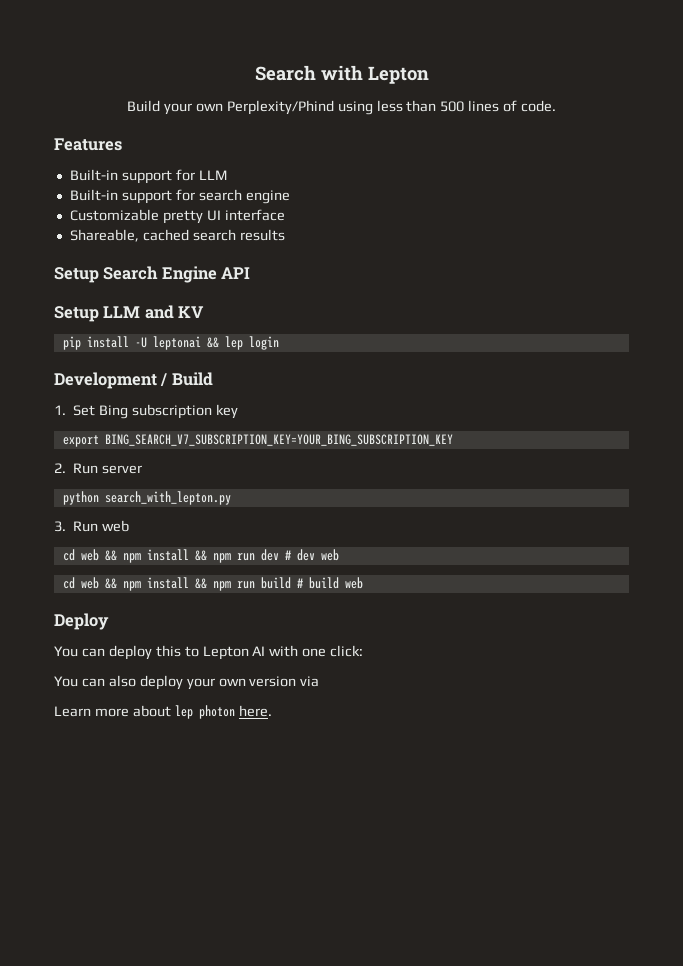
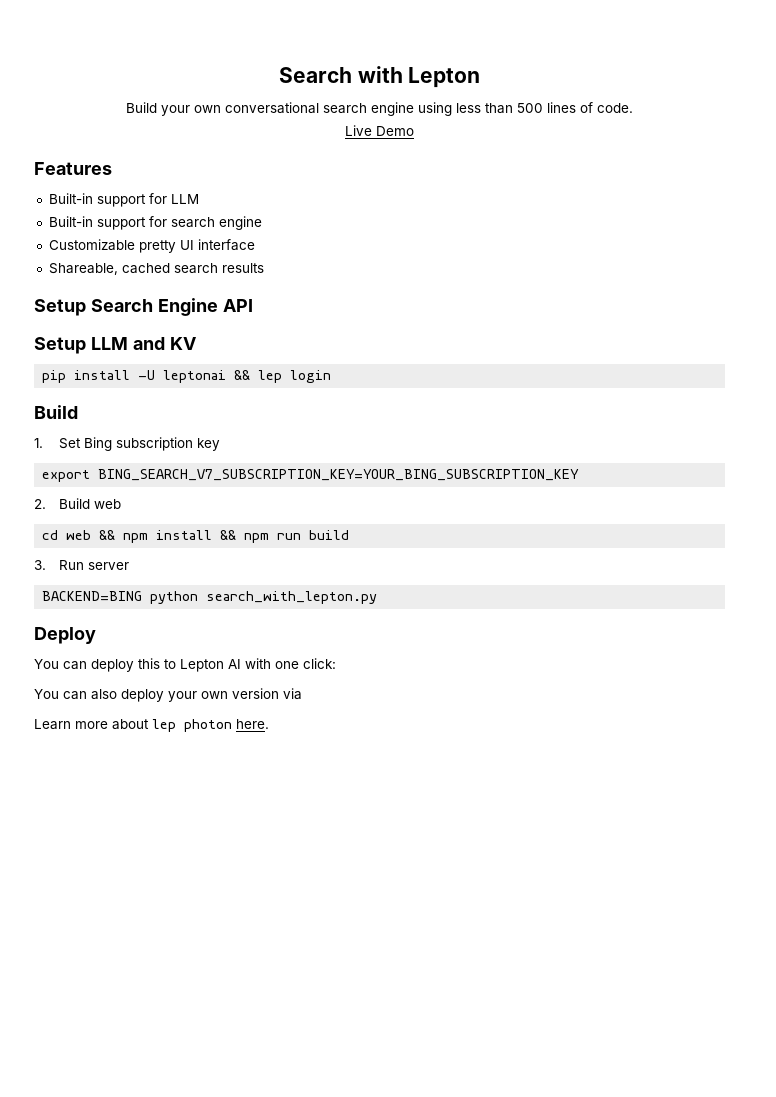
[226,100,334,115] Perplexity/Phind -> [225,102,414,116] conversational search engine
(557, 106) none -> [345,125,414,136] // Live Demo
[54,372,168,389] Development / -> (332, 376) none
[73,463,143,474] [62,491,231,505] [54,520,130,532] [62,549,315,563] Run server // python search_with_lepton.py // 3. Run web // cd web && npm install && npm run dev # dev -> [58,498,90,509] Build
[296,577,363,589] # build web -> [34,560,129,570] [42,591,378,604] // 3. Run server // BACKEND=BING python search_with_lepton.py

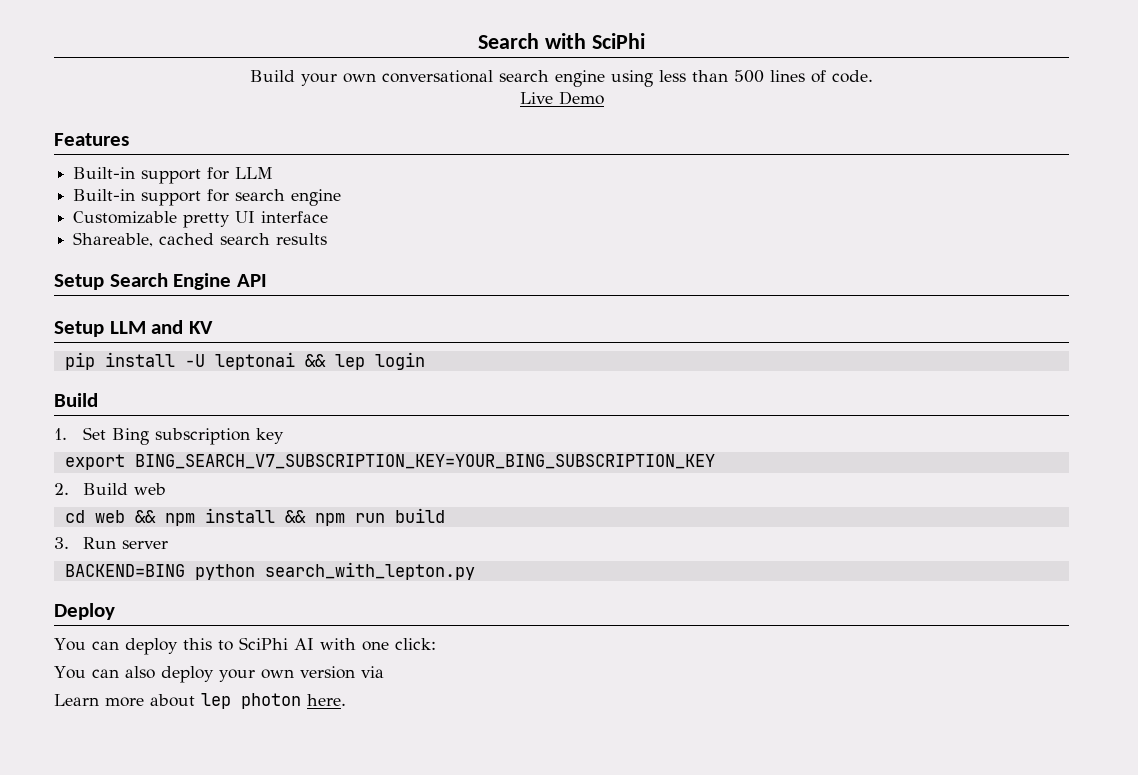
[408,67,481,88] Lepton -> [591,33,645,49] SciPhi
[180,659,224,672] Lepton -> [238,637,288,650] SciPhi

